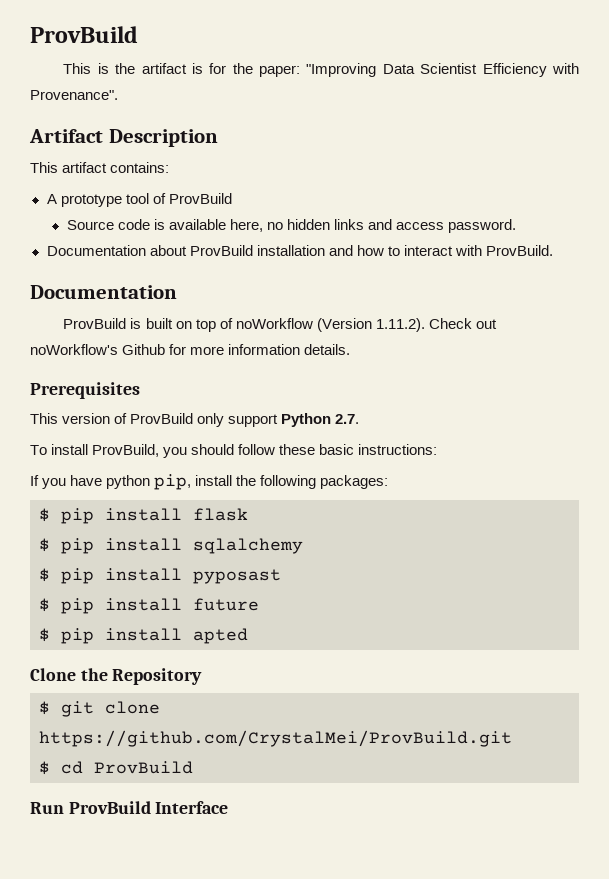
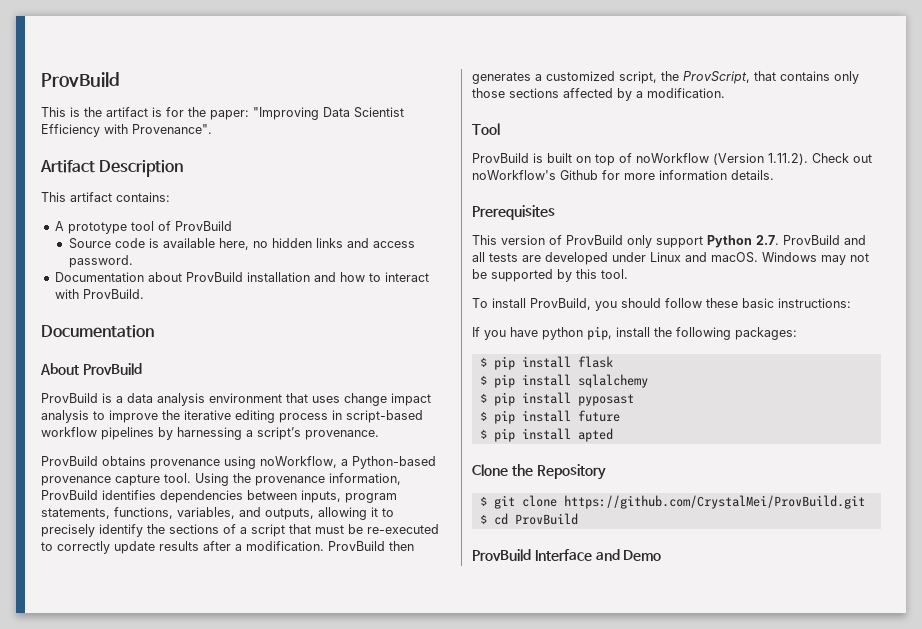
(177, 292) none -> [40,363,142,375] [41,393,431,406] [41,410,423,423] [41,427,379,440] [41,456,436,469] [41,473,401,486] [41,490,397,503] [41,507,394,520] [41,524,439,537] [41,541,414,554] [472,71,859,84] [472,88,725,101] [472,123,500,135] // About ProvBuild // ProvBuild is a data analysis environment that uses change impact analysis to improve the iterative editing process in script-based workflow pipelines by harnessing a script’s provenance. // ProvBuild obtains provenance using noWorkflow, a Python-based provenance capture tool. Using the provenance information, ProvBuild identifies dependencies between inputs, program statements, functions, variables, and outputs, allowing it to precisely identify the sections of a script that must be re-executed to correctly update results after a modification. ProvBuild then generates a customized script, the ProvScript, that contains only those sections affected by a modification. // Tool
(360, 419) none -> [783,235,866,245] [472,252,869,265] [472,269,628,282] ProvBuild and all tests are developed under Linux and macOS. Windows may not be supported by this tool.
[30,802,64,814] Run -> (578, 519) none
(229, 807) none -> [595,549,662,561] and Demo

